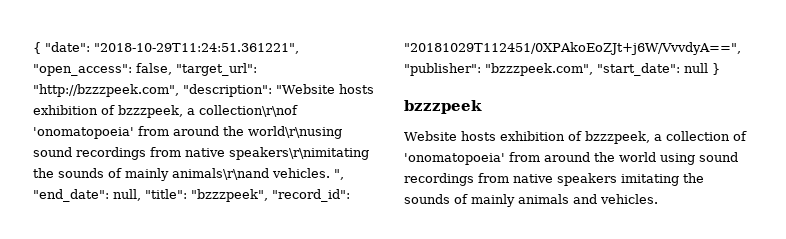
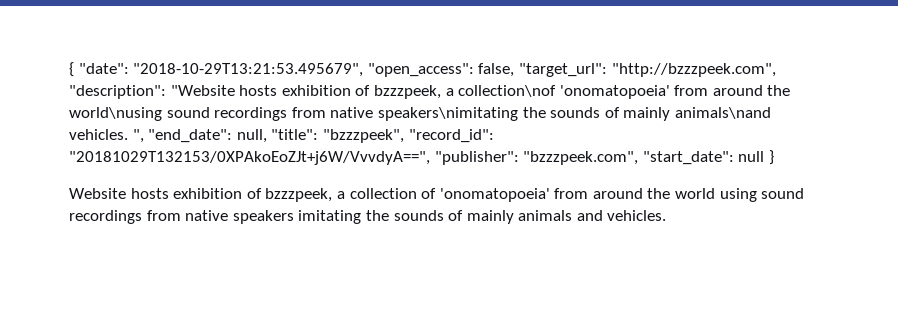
[94,43,299,54] "2018-10-29T11:24:51.361221", -> [133,63,364,77] "2018-10-29T13:21:53.495679",
[199,105,298,117] [33,126,342,139] [33,147,369,160] [33,168,269,181] collection\r\nof 'onomatopoeia' from around the world\r\nusing sound recordings from native speakers\r\nimitating the sounds of mainly animals\r\nand -> [458,85,791,99] [69,107,771,121] collection\nof 'onomatopoeia' from around the world\nusing sound recordings from native speakers\nimitating the sounds of mainly animals\nand
[404,42,741,55] "20181029T112451/0XPAkoEoZJt+j6W/VvvdyA==", -> [69,151,430,165] "20181029T132153/0XPAkoEoZJt+j6W/VvvdyA==",
[404,100,482,114] // bzzzpeek -> (774, 157) none

